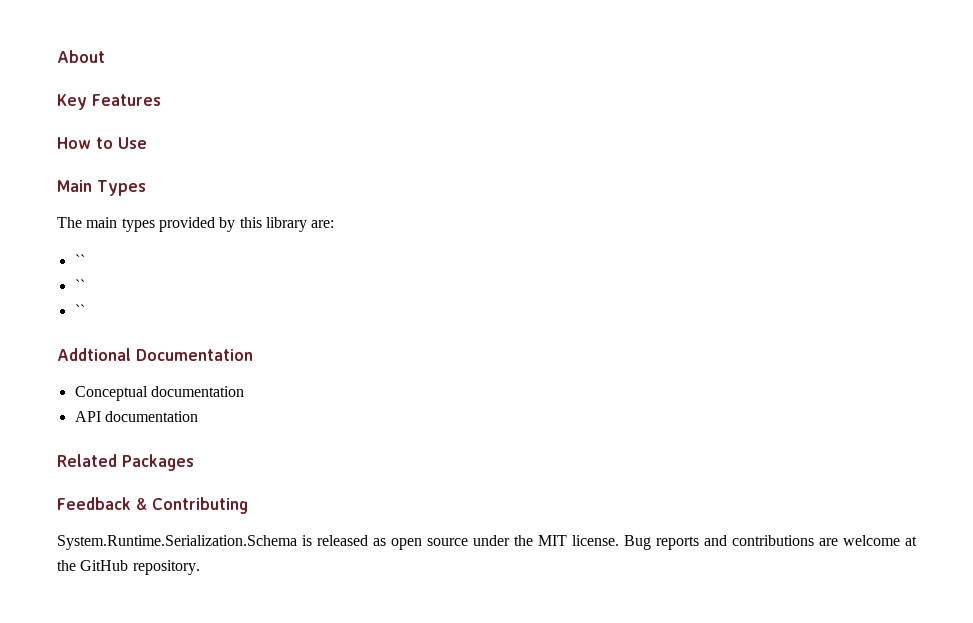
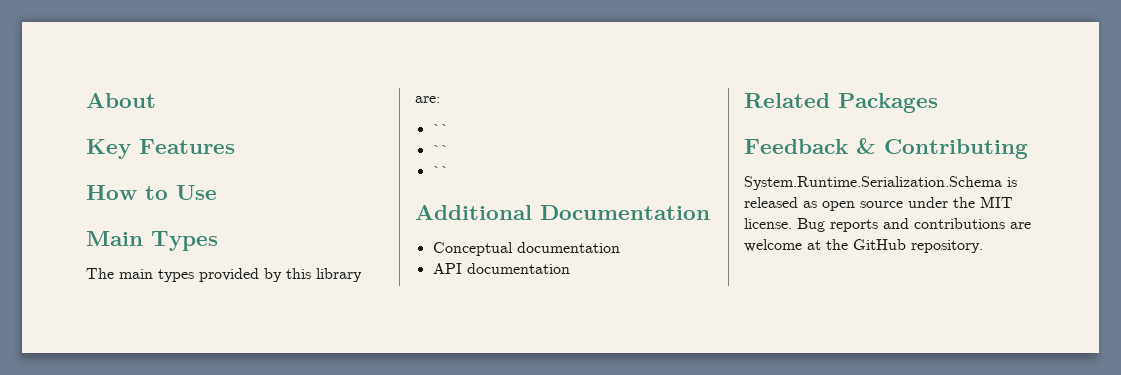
[57,348,131,361] Addtional -> [415,205,532,220] Additional

